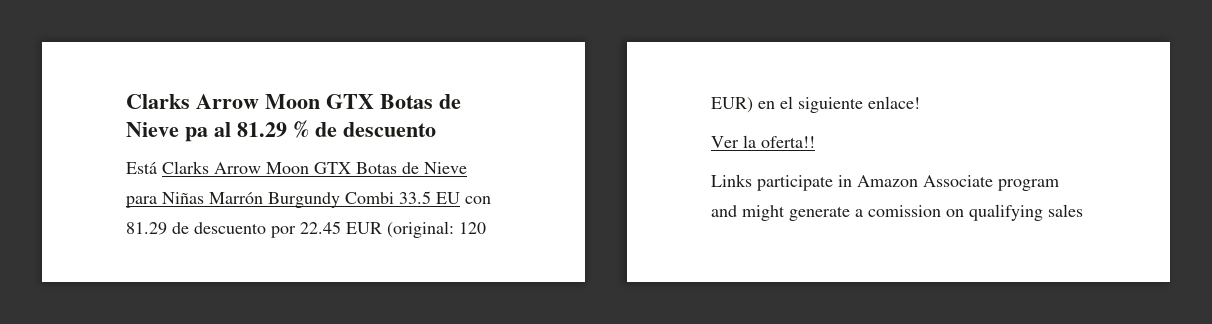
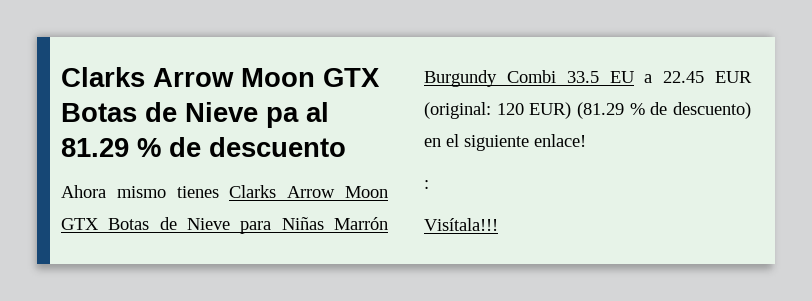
[126,162,157,174] Está -> [61,185,219,198] Ahora mismo tienes
[465,196,491,204] [126,222,296,238] con 81.29 de descuento por -> [644,74,653,83] a
(753, 105) none -> [577,102,751,119] (81.29 % de descuento)
[711,135,815,148] [711,174,1059,191] [711,204,1083,221] Ver la oferta!! // Links participate in Amazon Associate program and might generate a comission on qualifying sales -> [424,180,429,189] [424,218,498,231] : // Visítala!!!

